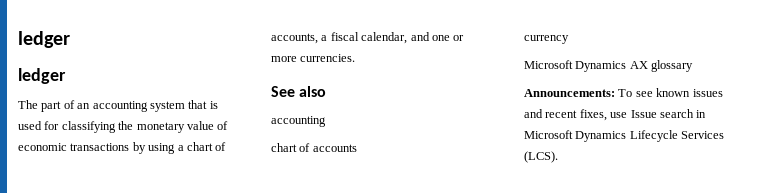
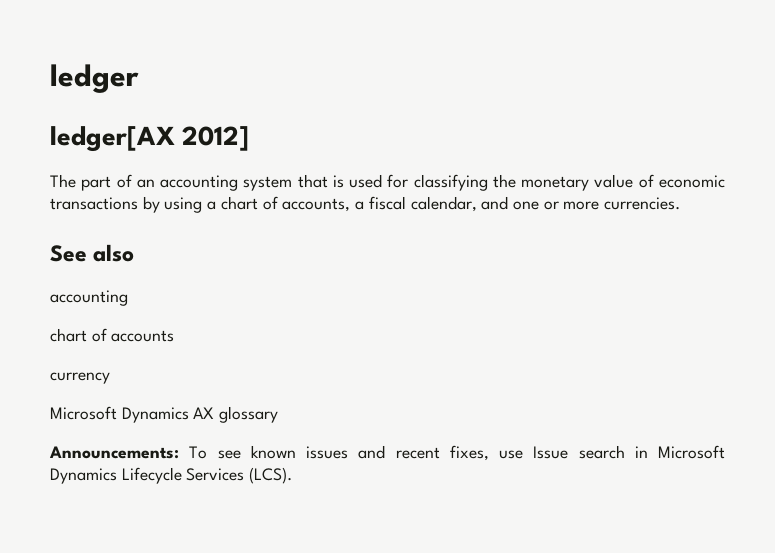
[18,31,70,48] [18,68,66,84] ledger // ledger -> [50,64,139,93] [50,126,250,152] ledger // ledger[AX 2012]

